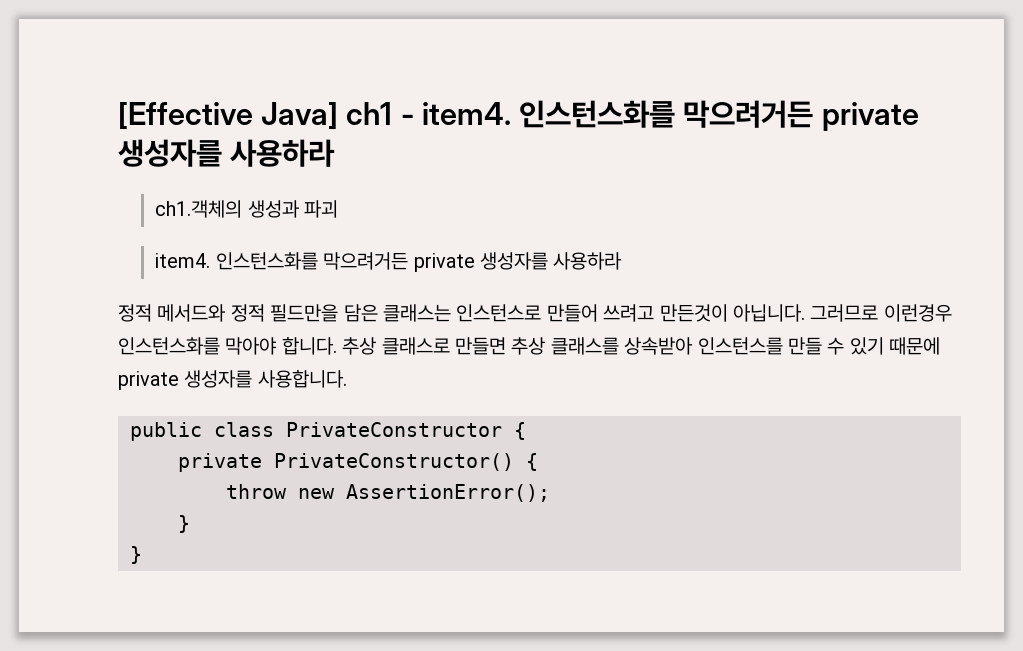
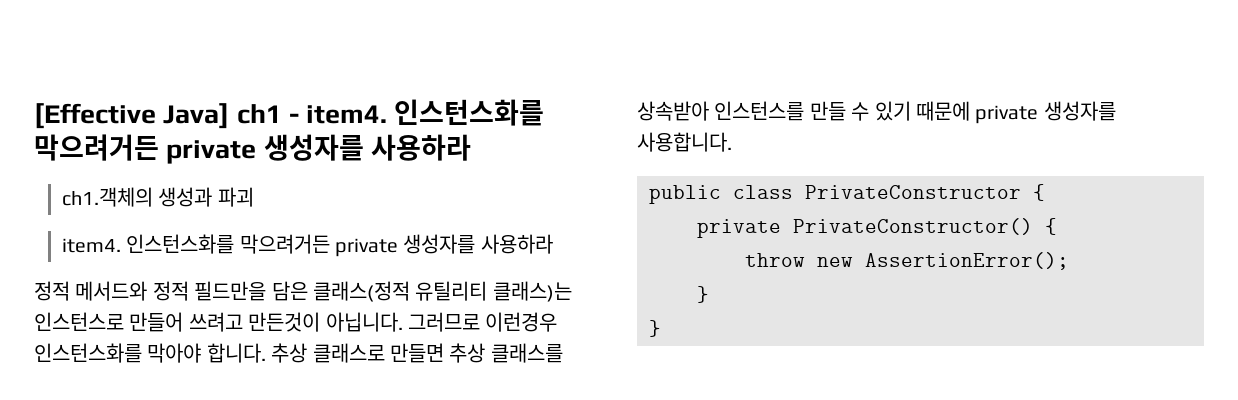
[383,304,451,322] 클래스는 -> [313,281,572,302] 클래스(정적 유틸리티 클래스)는

